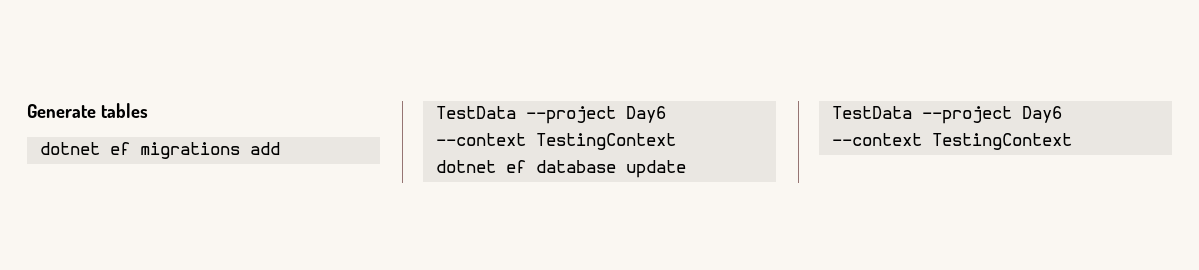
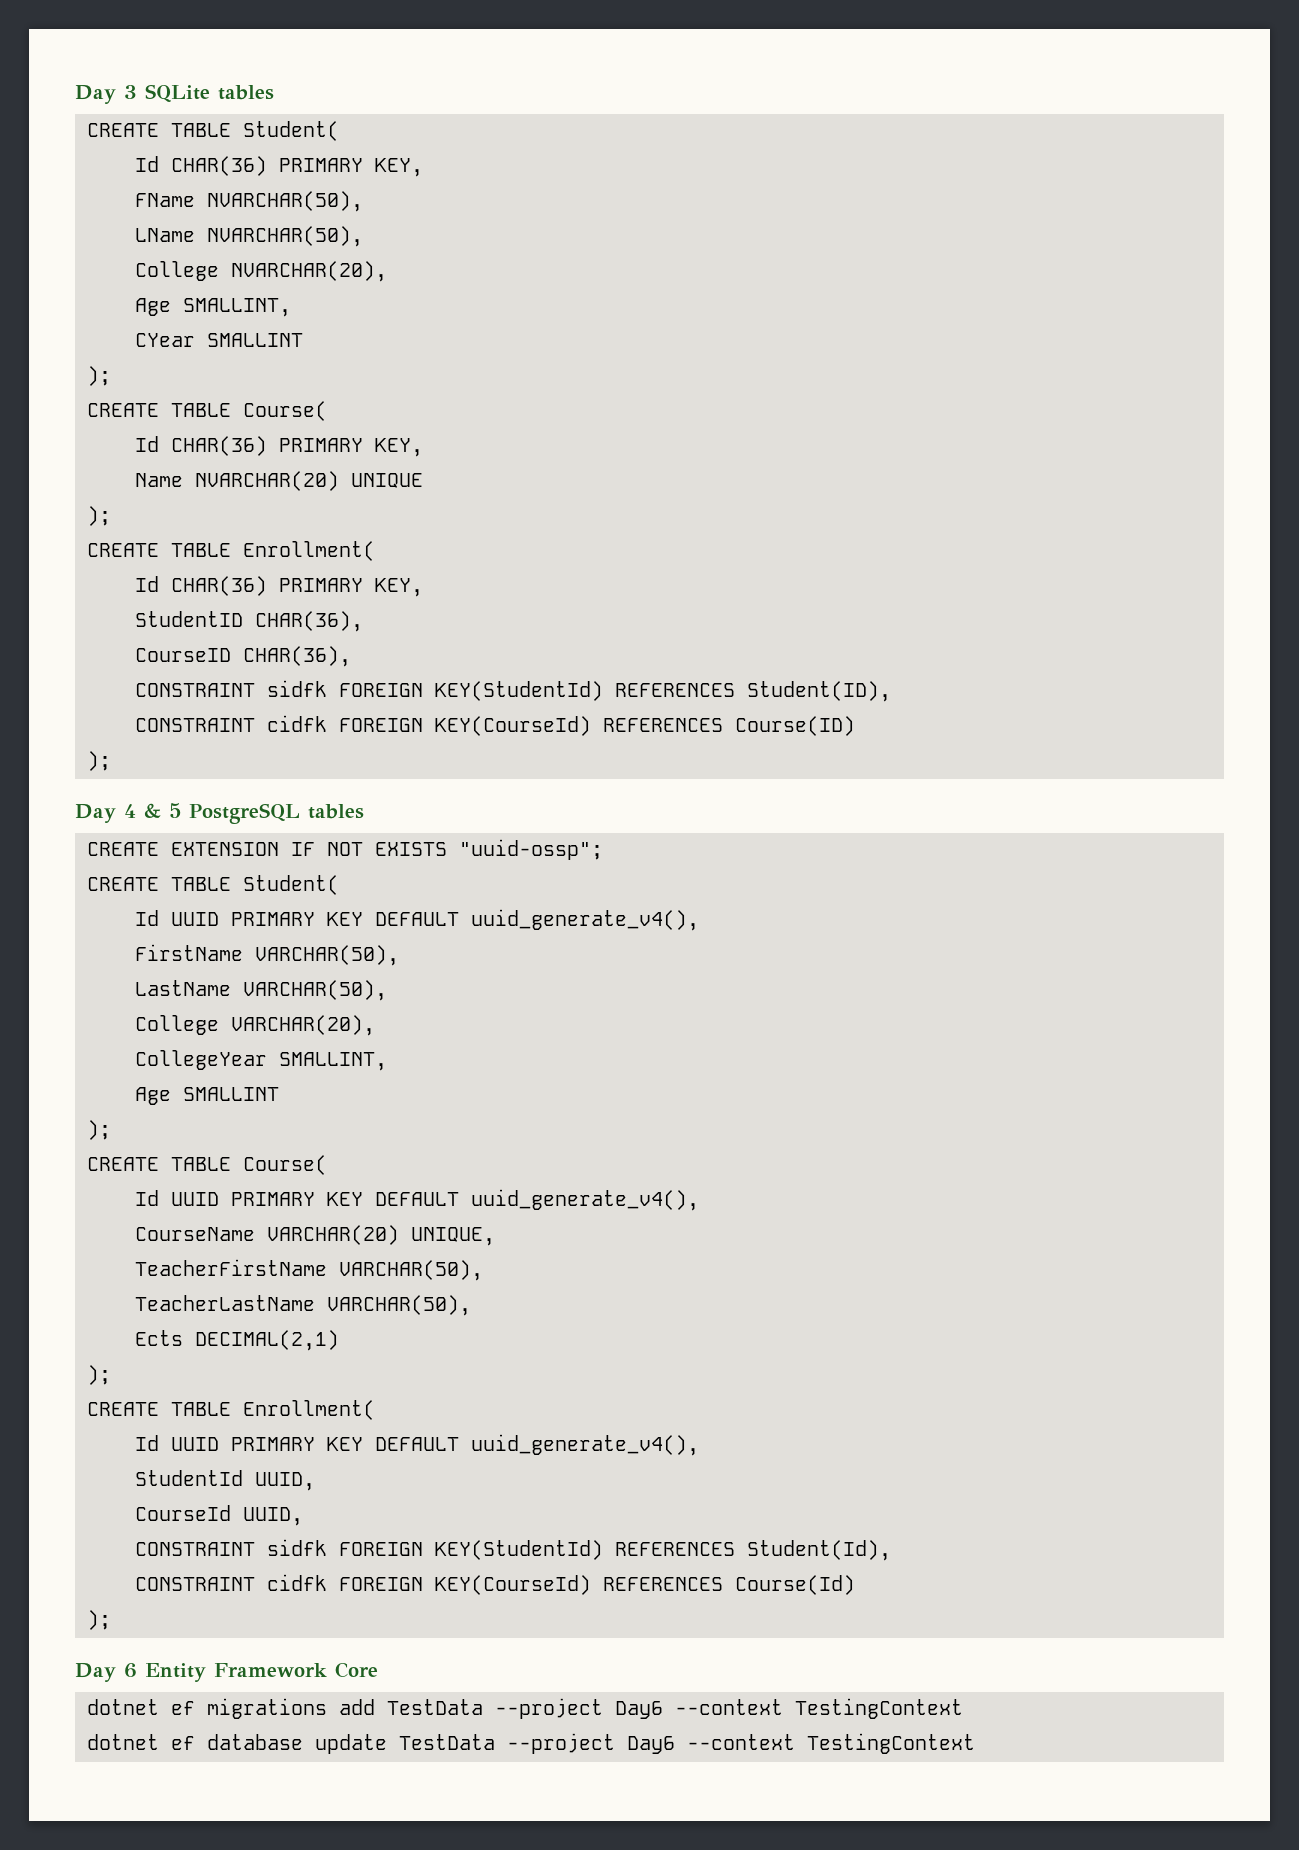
[27,103,148,118] Generate tables -> [75,84,274,104] [87,121,340,141] [135,156,424,177] [135,191,364,212] [135,226,364,247] [135,261,388,282] [135,298,292,317] [135,333,304,347] [87,366,112,386] [87,401,328,421] [135,436,424,457] [135,471,424,491] [87,506,112,526] [87,541,376,561] [135,576,424,597] [135,611,364,632] [135,646,352,667] [135,680,892,702] [135,715,856,736] [87,751,112,771] [75,803,364,824] [87,839,604,860] [87,875,340,895] [135,909,700,931] [135,944,400,966] [135,980,388,1001] [135,1015,376,1036] [135,1050,388,1071] [135,1087,280,1105] [87,1120,112,1140] [87,1155,328,1175] [135,1189,700,1211] [135,1225,496,1246] [135,1259,484,1281] [135,1295,472,1316] [135,1330,340,1351] [87,1365,112,1385] [87,1400,376,1420] [135,1434,700,1456] [135,1470,316,1491] [135,1505,304,1526] [135,1539,892,1561] [135,1574,856,1595] [87,1610,112,1630] [75,1662,378,1682] Day 3 SQLite tables // CREATE TABLE Student( // Id CHAR(36) PRIMARY KEY, // FName NVARCHAR(50), // LName NVARCHAR(50), // College NVARCHAR(20), // Age SMALLINT, // CYear SMALLINT // ); // CREATE TABLE Course( // Id CHAR(36) PRIMARY KEY, // Name NVARCHAR(20) UNIQUE // ); // CREATE TABLE Enrollment( // Id CHAR(36) PRIMARY KEY, // StudentID CHAR(36), // CourseID CHAR(36), // CONSTRAINT sidfk FOREIGN KEY(StudentId) REFERENCES Student(ID), // CONSTRAINT cidfk FOREIGN KEY(CourseId) REFERENCES Course(ID) // ); // Day 4 & 5 PostgreSQL tables // CREATE EXTENSION IF NOT EXISTS "uuid-ossp"; // CREATE TABLE Student( // Id UUID PRIMARY KEY DEFAULT uuid_generate_v4(), // FirstName VARCHAR(50), // LastName VARCHAR(50), // College VARCHAR(20), // CollegeYear SMALLINT, // Age SMALLINT // ); // CREATE TABLE Course( // Id UUID PRIMARY KEY DEFAULT uuid_generate_v4(), // CourseName VARCHAR(20) UNIQUE, // TeacherFirstName VARCHAR(50), // TeacherLastName VARCHAR(50), // Ects DECIMAL(2,1) // ); // CREATE TABLE Enrollment( // Id UUID PRIMARY KEY DEFAULT uuid_generate_v4(), // StudentId UUID, // CourseId UUID, // CONSTRAINT sidfk FOREIGN KEY(StudentId) REFERENCES Student(Id), // CONSTRAINT cidfk FOREIGN KEY(CourseId) REFERENCES Course(Id) // ); // Day 6 Entity Framework Core

